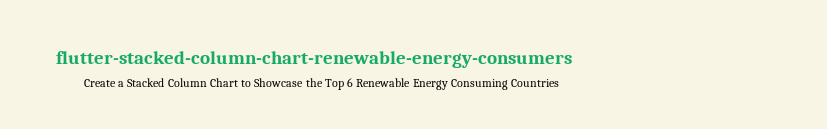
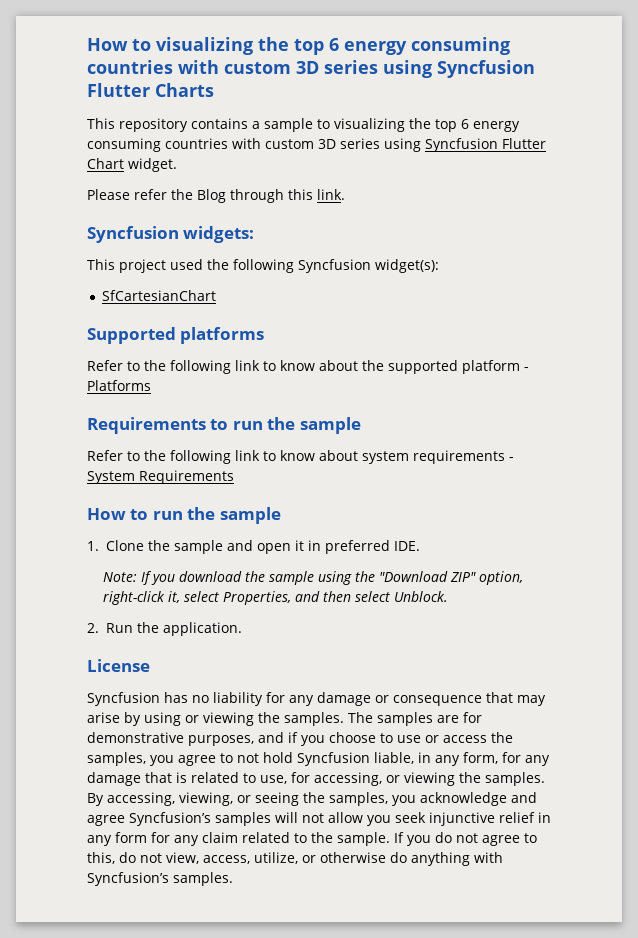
[56,51,572,68] [83,78,560,90] flutter-stacked-column-chart-renewable-energy-consumers // Create a Stacked Column Chart to Showcase the Top 6 Renewable Energy Consuming Countries -> [87,37,510,55] [87,60,535,78] [87,83,214,97] [87,118,520,132] [87,138,546,152] [87,158,177,172] [87,189,345,203] [87,226,255,243] [87,259,439,273] [102,290,217,301] [87,327,265,344] [87,360,529,374] [87,380,151,391] [87,417,361,434] [87,450,514,464] [87,470,234,484] [87,507,281,524] [87,540,420,554] [103,571,524,585] [103,591,449,605] [87,622,242,636] [87,659,150,672] [87,692,546,706] [87,712,482,726] [87,732,513,746] [87,752,550,766] [87,772,545,786] [87,792,537,806] [87,812,551,826] [87,832,537,846] [87,852,503,866] [87,872,233,886] How to visualizing the top 6 energy consuming countries with custom 3D series using Syncfusion Flutter Charts // This repository contains a sample to visualizing the top 6 energy consuming countries with custom 3D series using Syncfusion Flutter Chart widget. // Please refer the Blog through this link. // Syncfusion widgets: // This project used the following Syncfusion widget(s): // SfCartesianChart // Supported platforms // Refer to the following link to know about the supported platform - Platforms // Requirements to run the sample // Refer to the following link to know about system requirements - System Requirements // How to run the sample // 1. Clone the sample and open it in preferred IDE. // Note: If you download the sample using the "Download ZIP" option, right-click it, select Properties, and then select Unblock. // 2. Run the application. // License // Syncfusion has no liability for any damage or consequence that may arise by using or viewing the samples. The samples are for demonstrative purposes, and if you choose to use or access the samples, you agree to not hold Syncfusion liable, in any form, for any damage that is related to use, for accessing, or viewing the samples. By accessing, viewing, or seeing the samples, you acknowledge and agree Syncfusion’s samples will not allow you seek injunctive relief in any form for any claim related to the sample. If you do not agree to this, do not view, access, utilize, or otherwise do anything with Syncfusion’s samples.

